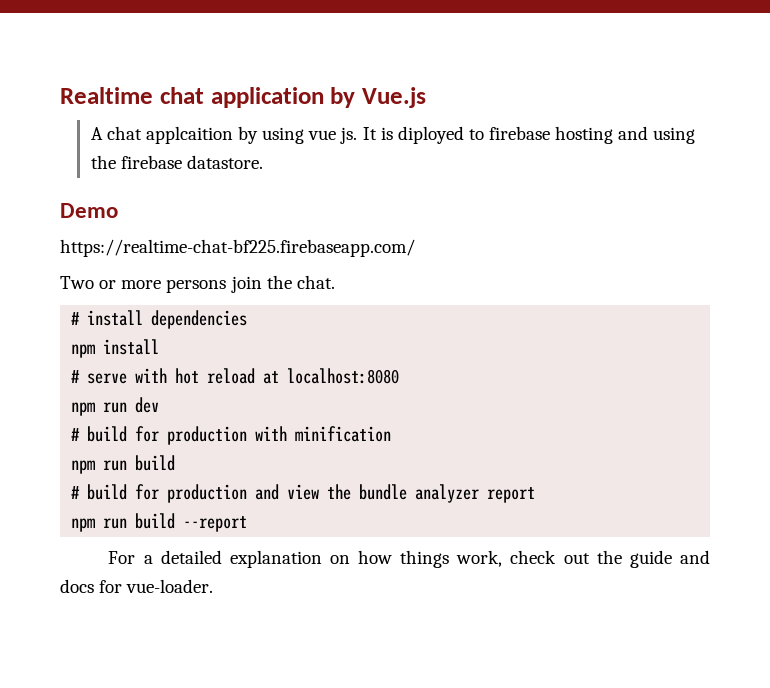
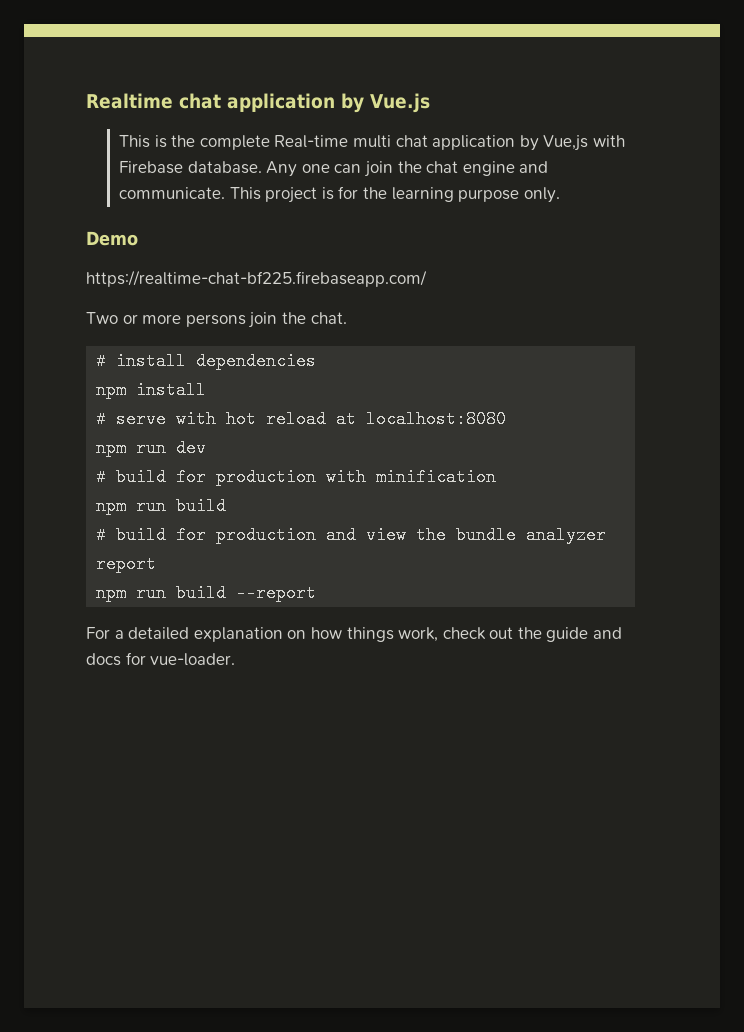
[90,126,696,144] [90,155,263,169] A chat applcaition by using vue js. It is diployed to firebase hosting and using the firebase datastore. -> [118,135,625,151] [118,161,549,177] [118,186,560,203] This is the complete Real-time multi chat application by Vue,js with Firebase database. Any one can join the chat engine and communicate. This project is for the learning purpose only.

